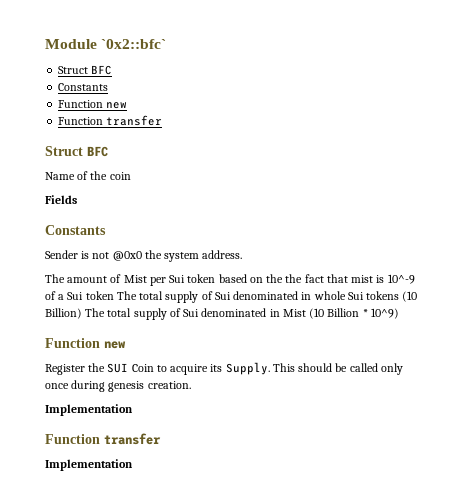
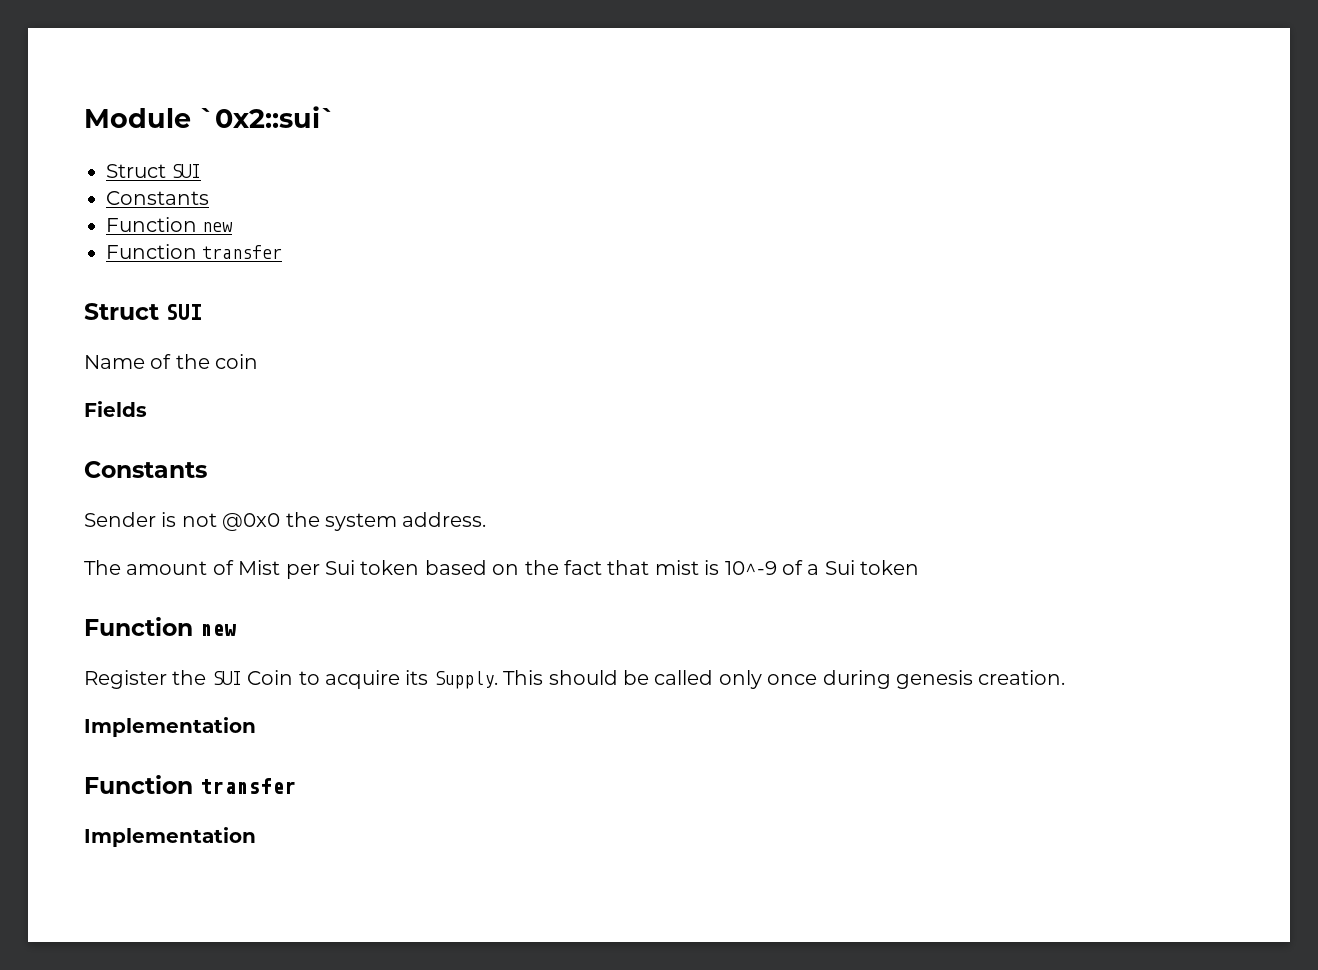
[101,39,167,49] [58,65,113,75] `0x2::bfc` // Struct BFC -> [199,106,336,128] [106,164,202,178] `0x2::sui` // Struct SUI
[87,146,108,157] BFC -> [166,304,202,320] SUI
[285,274,303,283] the -> (559, 567) none
[116,291,418,303] [45,308,399,320] The total supply of Sui denominated in whole Sui tokens (10 Billion) The total supply of Sui denominated in Mist (10 Billion * 10^9) -> (920, 567) none

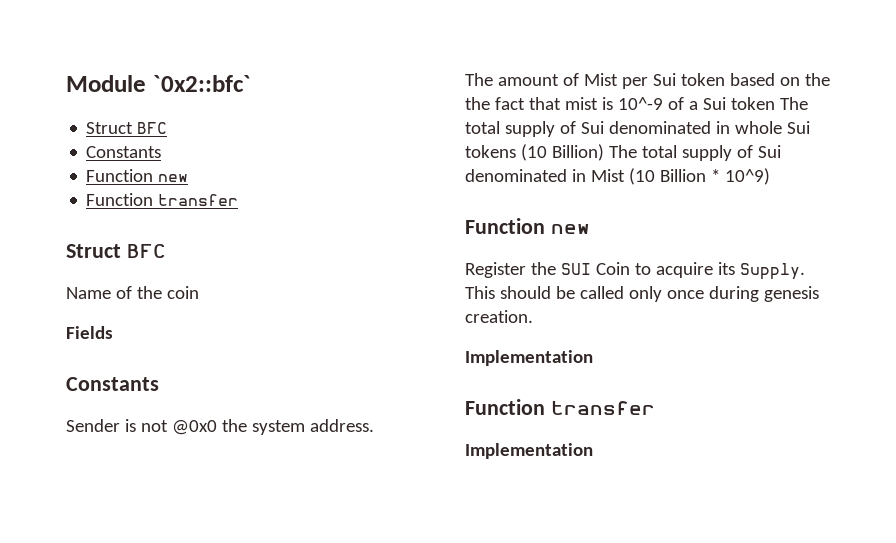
[199,106,336,128] [106,164,202,178] `0x2::sui` // Struct SUI -> [152,75,251,92] [86,122,168,134] `0x2::bfc` // Struct BFC
[166,304,202,320] SUI -> [126,244,166,258] BFC
(559, 567) none -> [465,97,490,110] the
(920, 567) none -> [779,97,808,110] [465,121,810,137] [465,144,781,161] [465,168,770,185] The total supply of Sui denominated in whole Sui tokens (10 Billion) The total supply of Sui denominated in Mist (10 Billion * 10^9)

